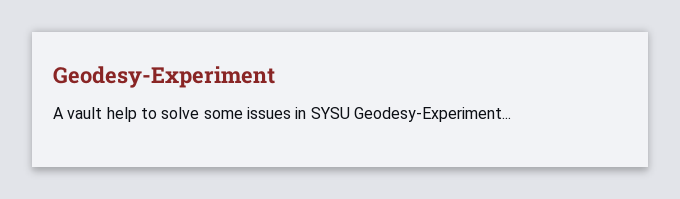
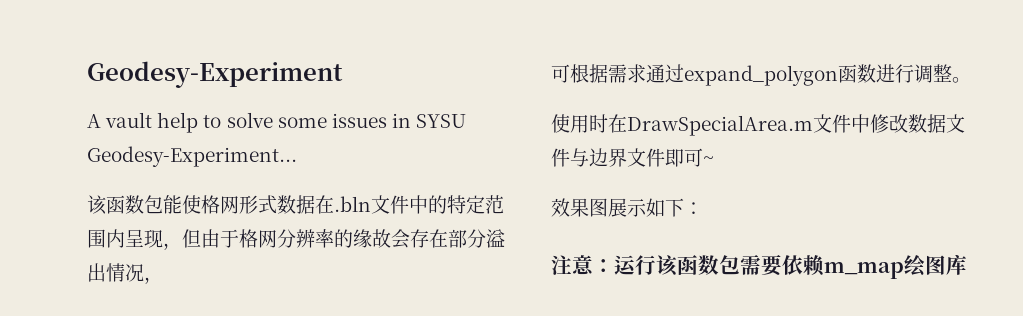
(511, 114) none -> [87,195,504,215] [87,229,505,250] [87,263,163,284] [551,64,971,86] [551,114,965,136] [551,148,714,167] [551,198,703,217] [551,254,967,279] // 该函数包能使格网形式数据在.bln文件中的特定范围内呈现，但由于格网分辨率的缘故会存在部分溢出情况， // 可根据需求通过expand_polygon函数进行调整。 // 使用时在DrawSpecialArea.m文件中修改数据文件与边界文件即可~ // 效果图展示如下： // 注意：运行该函数包需要依赖m_map绘图库

